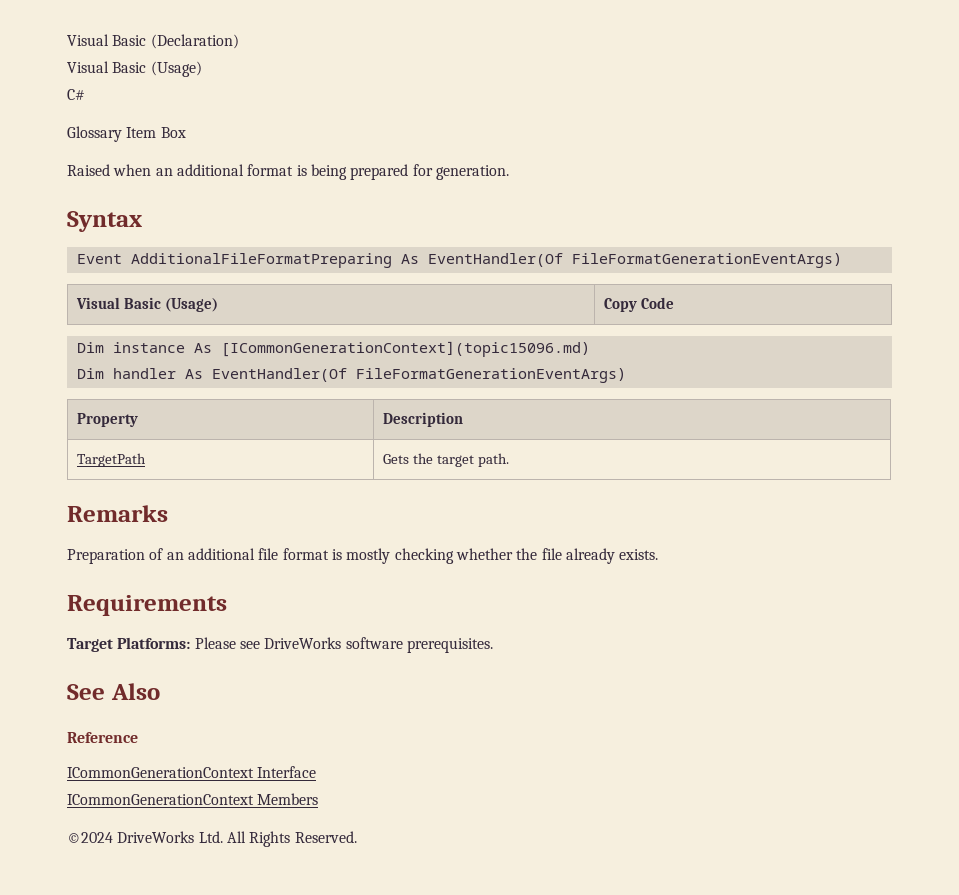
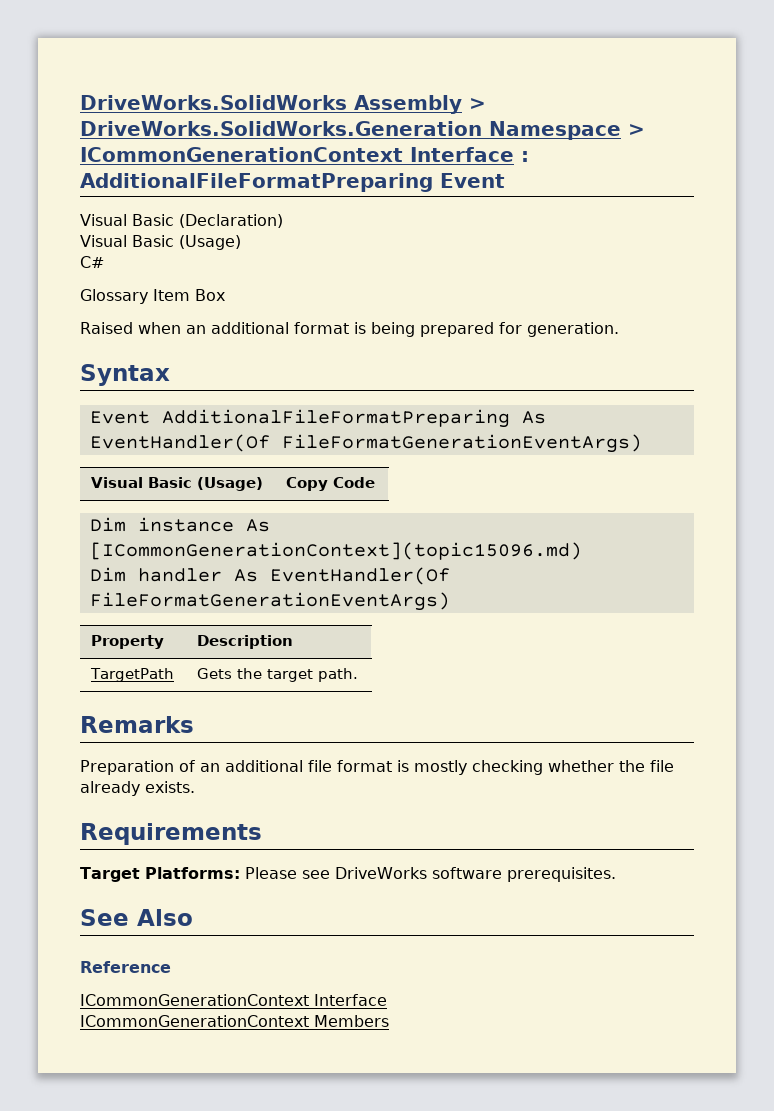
(67, 40) none -> [80,95,486,114] [80,121,645,140] [80,147,529,162] [80,173,505,192] DriveWorks.SolidWorks Assembly > DriveWorks.SolidWorks.Generation Namespace > ICommonGenerationContext Interface : AdditionalFileFormatPreparing Event //
[67,831,357,847] // ©2024 DriveWorks Ltd. All Rights Reserved. -> (389, 1021) none

